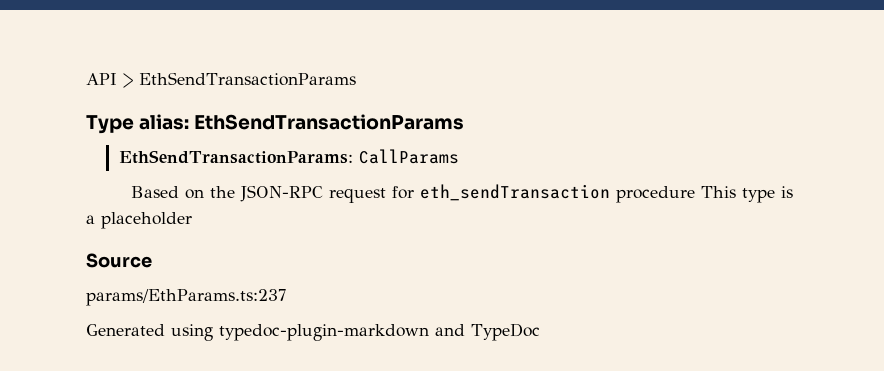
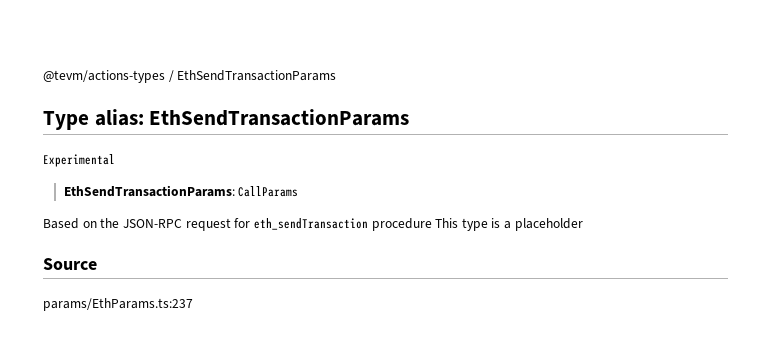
[86,73,133,88] API > -> [43,70,174,83] @tevm/actions-types /
(465, 122) none -> [43,154,115,167] // Experimental
[86,323,540,341] // Generated using typedoc-plugin-markdown and TypeDoc -> (193, 304) none

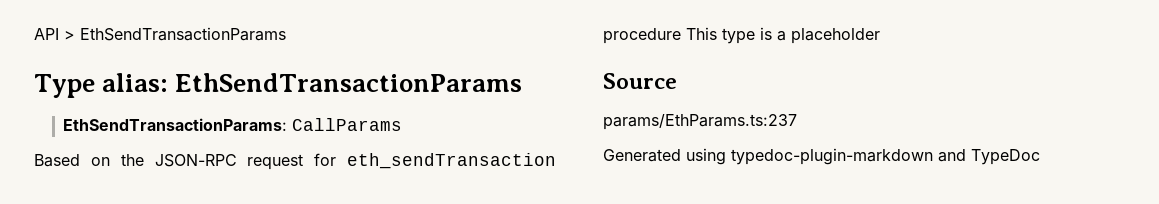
[43,70,174,83] @tevm/actions-types / -> [34,28,75,40] API >
[43,154,115,167] // Experimental -> (523, 82) none
(193, 304) none -> [603,148,1040,165] // Generated using typedoc-plugin-markdown and TypeDoc

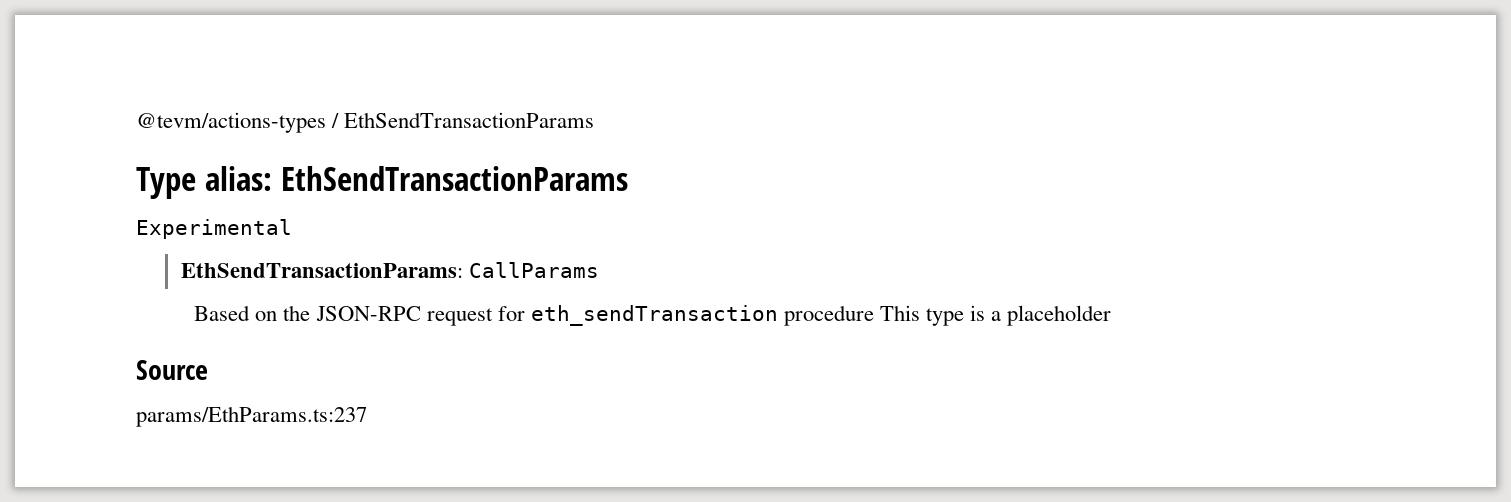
[34,28,75,40] API > -> [136,112,340,133] @tevm/actions-types /
(523, 82) none -> [136,219,292,239] // Experimental
[603,148,1040,165] // Generated using typedoc-plugin-markdown and TypeDoc -> (367, 416) none

